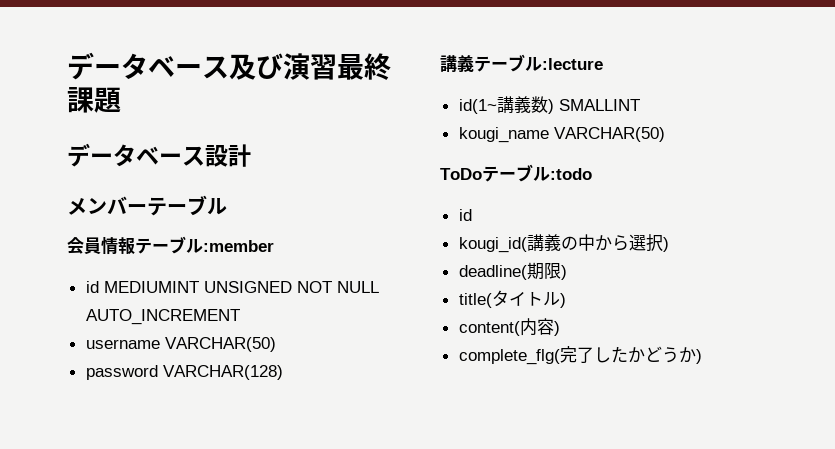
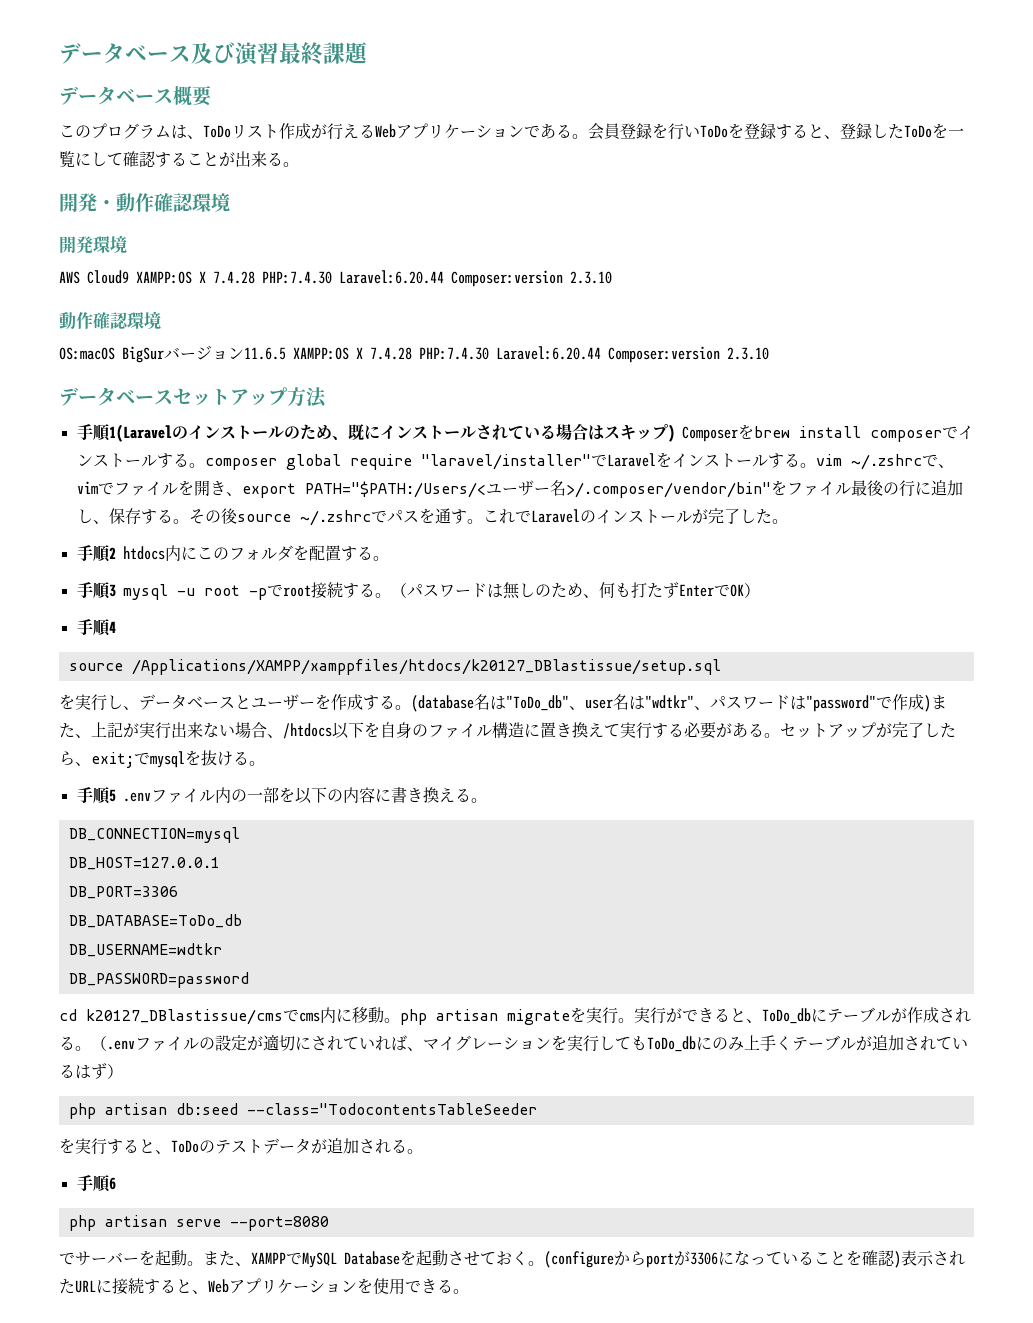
[205,144,251,167] [67,195,227,216] [67,236,274,255] [85,281,379,293] [85,309,240,325] [85,337,276,352] [85,365,283,380] [440,54,603,72] [458,96,640,114] [458,127,665,143] [440,164,592,182] [458,209,472,221] [458,234,669,253] [458,262,567,280] [458,290,566,308] [458,318,560,336] [458,346,702,365] 設計 // メンバーテーブル // 会員情報テーブル:member // id MEDIUMINT UNSIGNED NOT NULL AUTO_INCREMENT // username VARCHAR(50) // password VARCHAR(128) // 講義テーブル:lecture // id(1~講義数) SMALLINT // kougi_name VARCHAR(50) // ToDoテーブル:todo // id // kougi_id(講義の中から選択) // deadline(期限) // title(タイトル) // content(内容) // complete_flg(完了したかどうか) -> [173,86,212,106] [59,123,964,140] [59,151,299,168] [59,193,230,212] [59,235,127,254] [59,270,612,287] [59,311,161,330] [59,345,769,363] [59,387,327,408] [76,423,974,442] [76,452,954,470] [76,480,963,498] [76,508,788,526] [76,545,389,562] [76,582,760,600] [76,619,116,636] [68,659,721,675] [59,694,947,712] [59,722,956,739] [59,750,265,768] [76,787,487,804] [68,827,240,843] [68,857,220,870] [68,886,178,899] [68,914,242,928] [68,943,222,957] [68,972,249,988] [59,1007,971,1025] [59,1034,968,1052] [59,1063,123,1079] [68,1103,537,1119] [59,1138,423,1155] [76,1175,116,1192] [68,1215,329,1231] [59,1250,965,1268] [59,1278,469,1295] 概要 // このプログラムは、ToDoリスト作成が行えるWebアプリケーションである。会員登録を行いToDoを登録すると、登録したToDoを一覧にして確認することが出来る。 // 開発・動作確認環境 // 開発環境 // AWS Cloud9 XAMPP:OS X 7.4.28 PHP:7.4.30 Laravel:6.20.44 Composer:version 2.3.10 // 動作確認環境 // OS:macOS BigSurバージョン11.6.5 XAMPP:OS X 7.4.28 PHP:7.4.30 Laravel:6.20.44 Composer:version 2.3.10 // データベースセットアップ方法 // 手順1(Laravelのインストールのため、既にインストールされている場合はスキップ) Composerをbrew install composerでインストールする。composer global require "laravel/installer"でLaravelをインストールする。vim ~/.zshrcで、vimでファイルを開き、export PATH="$PATH:/Users/<ユーザー名>/.composer/vendor/bin"をファイル最後の行に追加し、保存する。その後source ~/.zshrcでパスを通す。これでLaravelのインストールが完了した。 // 手順2 htdocs内にこのフォルダを配置する。 // 手順3 mysql -u root -pでroot接続する。（パスワードは無しのため、何も打たずEnterでOK） // 手順4 // source /Applications/XAMPP/xamppfiles/htdocs/k20127_DBlastissue/setup.sql // を実行し、データベースとユーザーを作成する。(database名は"ToDo_db"、user名は"wdtkr"、パスワードは"password"で作成)また、上記が実行出来ない場合、/htdocs以下を自身のファイル構造に置き換えて実行する必要がある。セットアップが完了したら、exit;でmysqlを抜ける。 // 手順5 .envファイル内の一部を以下の内容に書き換える。 // DB_CONNECTION=mysql // DB_HOST=127.0.0.1 // DB_PORT=3306 // DB_DATABASE=ToDo_db // DB_USERNAME=wdtkr // DB_PASSWORD=password // cd k20127_DBlastissue/cmsでcms内に移動。php artisan migrateを実行。実行ができると、ToDo_dbにテーブルが作成される。（.envファイルの設定が適切にされていれば、マイグレーションを実行してもToDo_dbにのみ上手くテーブルが追加されているはず） // php artisan db:seed --class="TodocontentsTableSeeder // を実行すると、ToDoのテストデータが追加される。 // 手順6 // php artisan serve --port=8080 // でサーバーを起動。また、XAMPPでMySQL Databaseを起動させておく。(configureからportが3306になっていることを確認)表示されたURLに接続すると、Webアプリケーションを使用できる。

